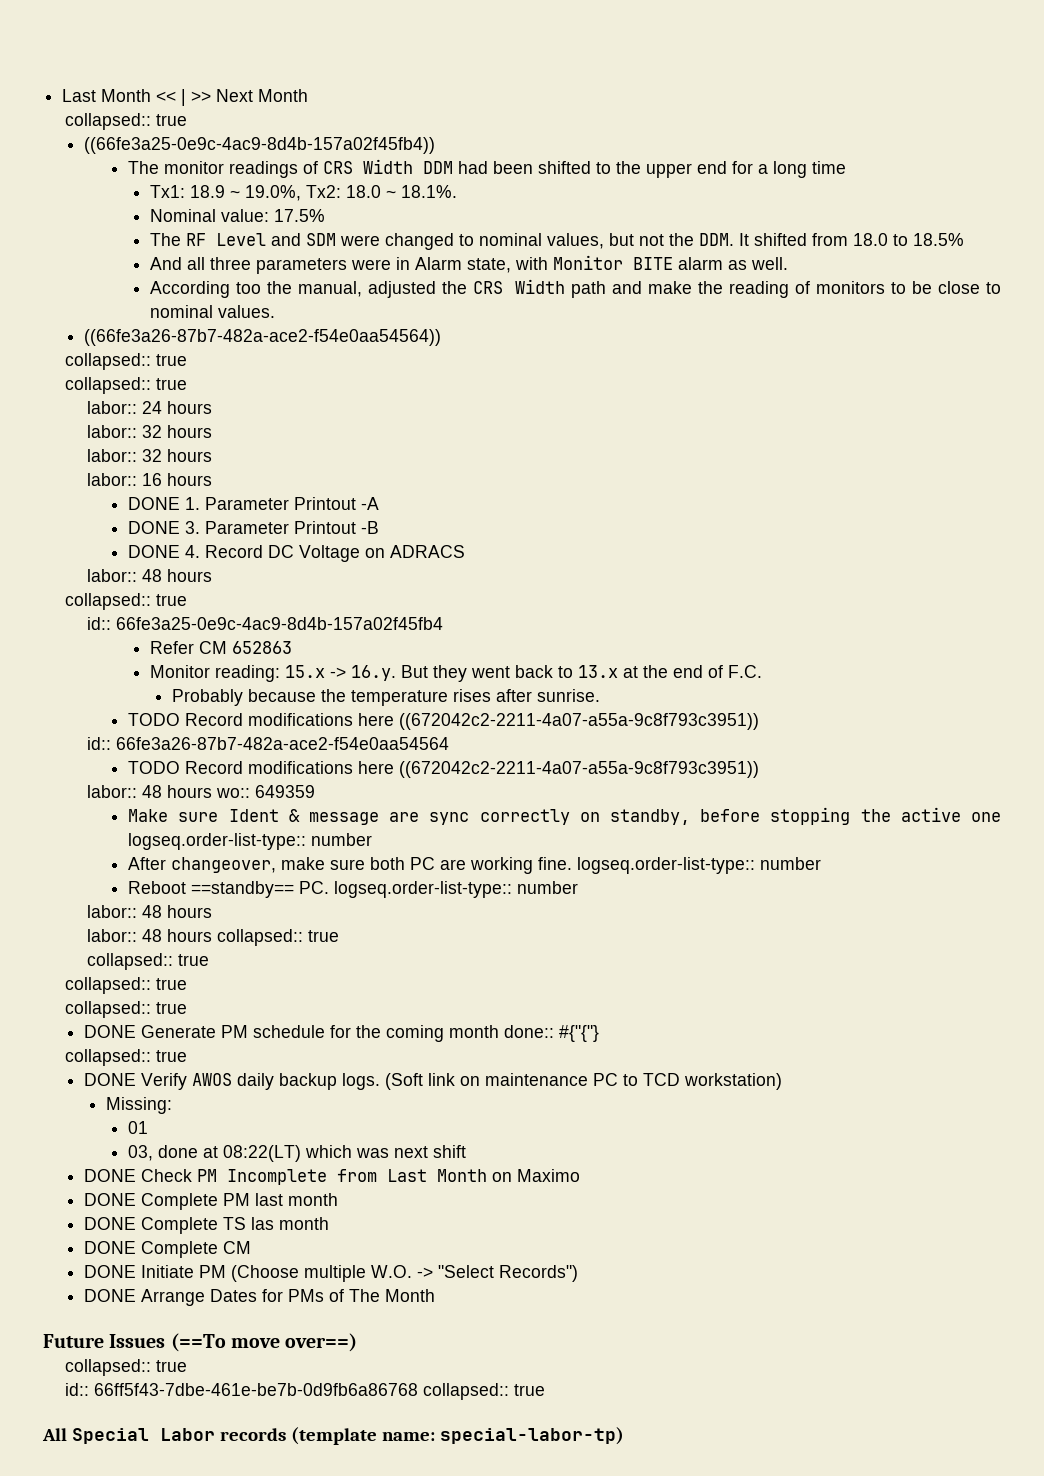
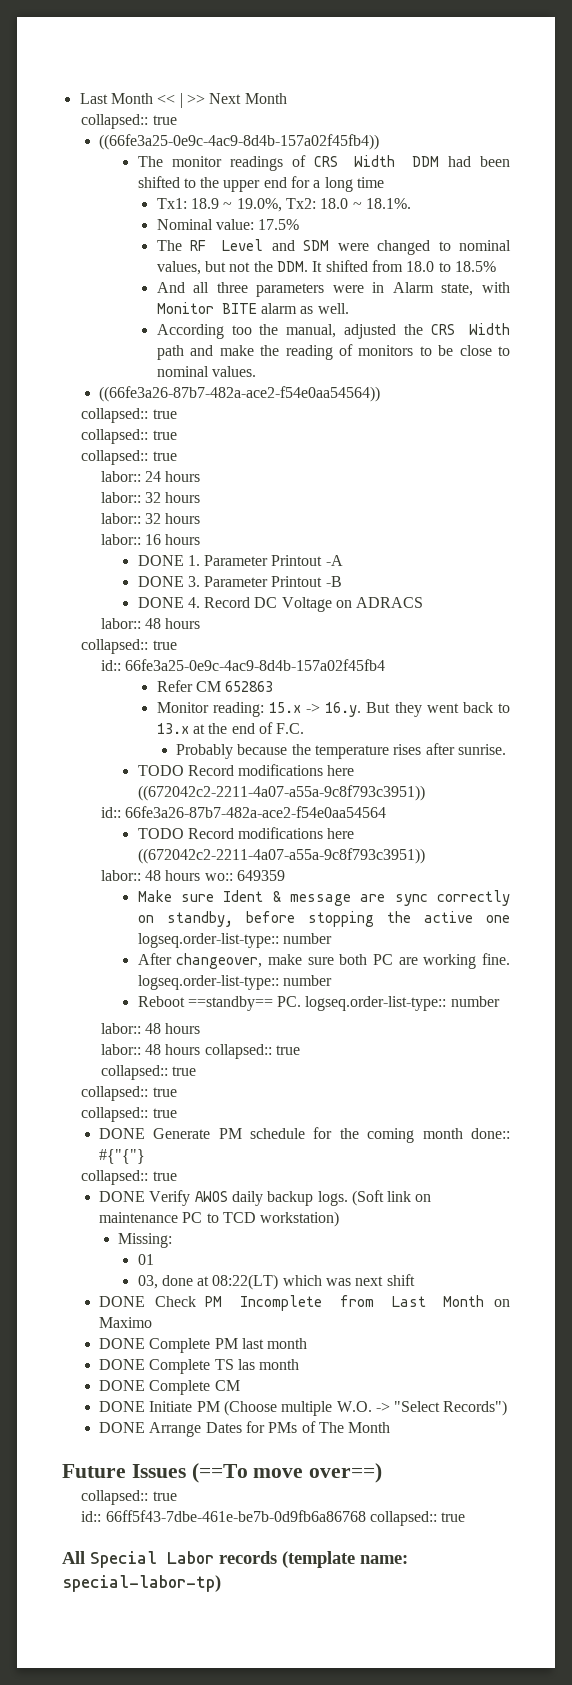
(187, 384) none -> [81,450,177,465] // collapsed:: true

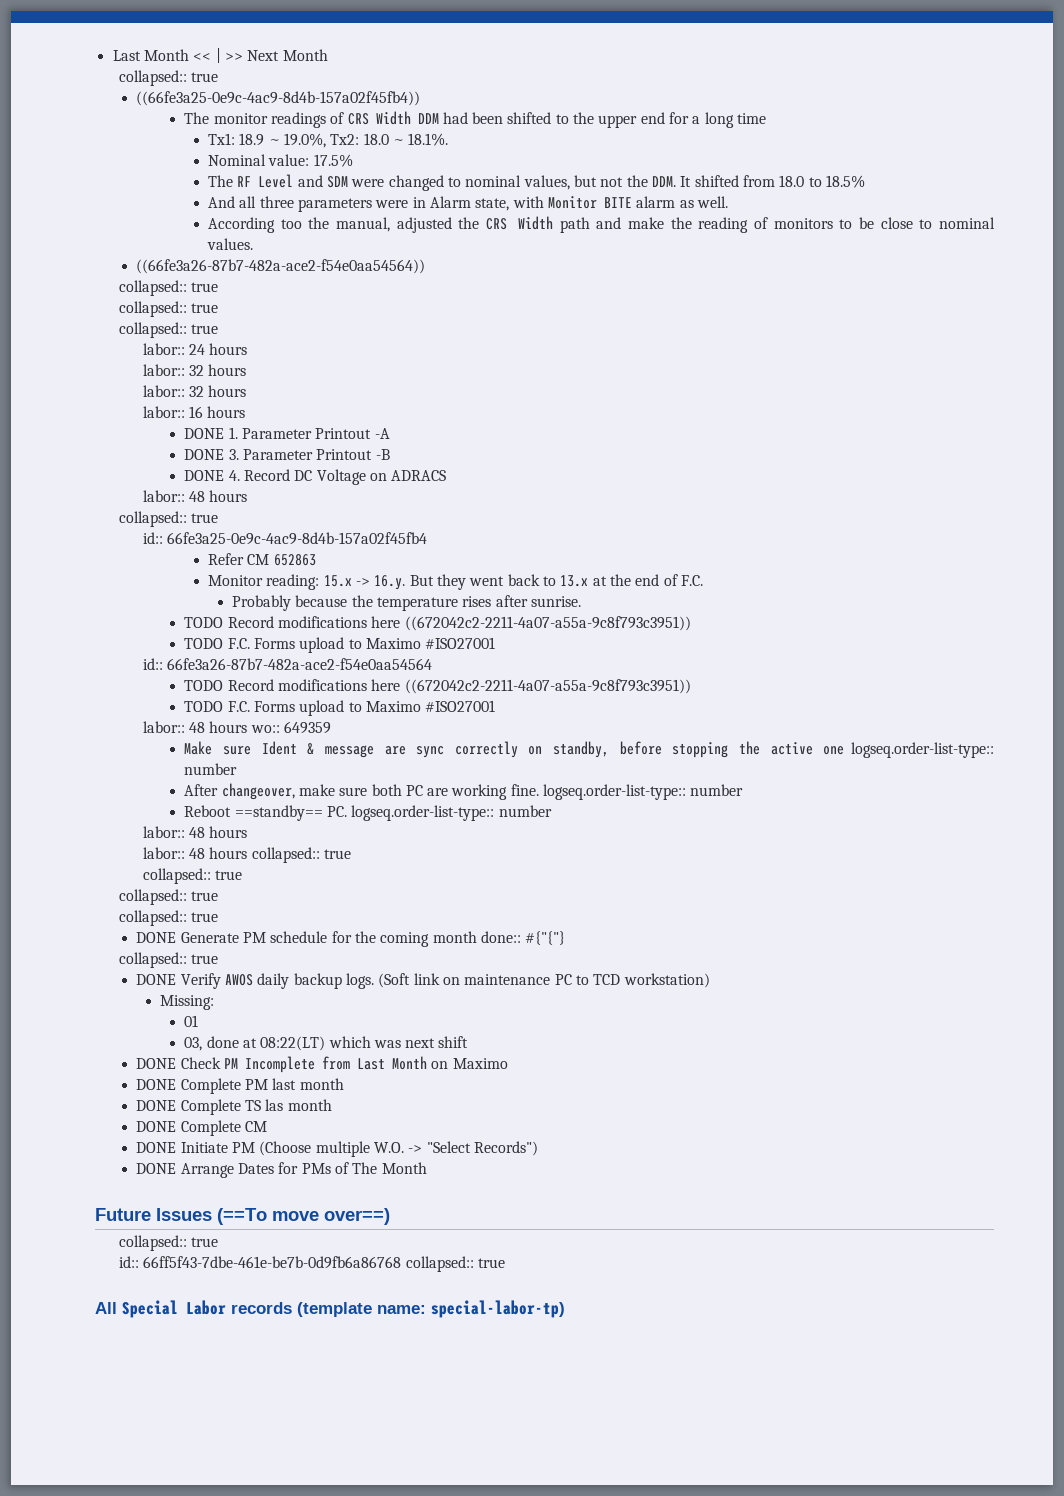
(425, 793) none -> [184,637,496,653] // TODO F.C. Forms upload to Maximo #ISO27001
(425, 856) none -> [184,700,496,716] // TODO F.C. Forms upload to Maximo #ISO27001

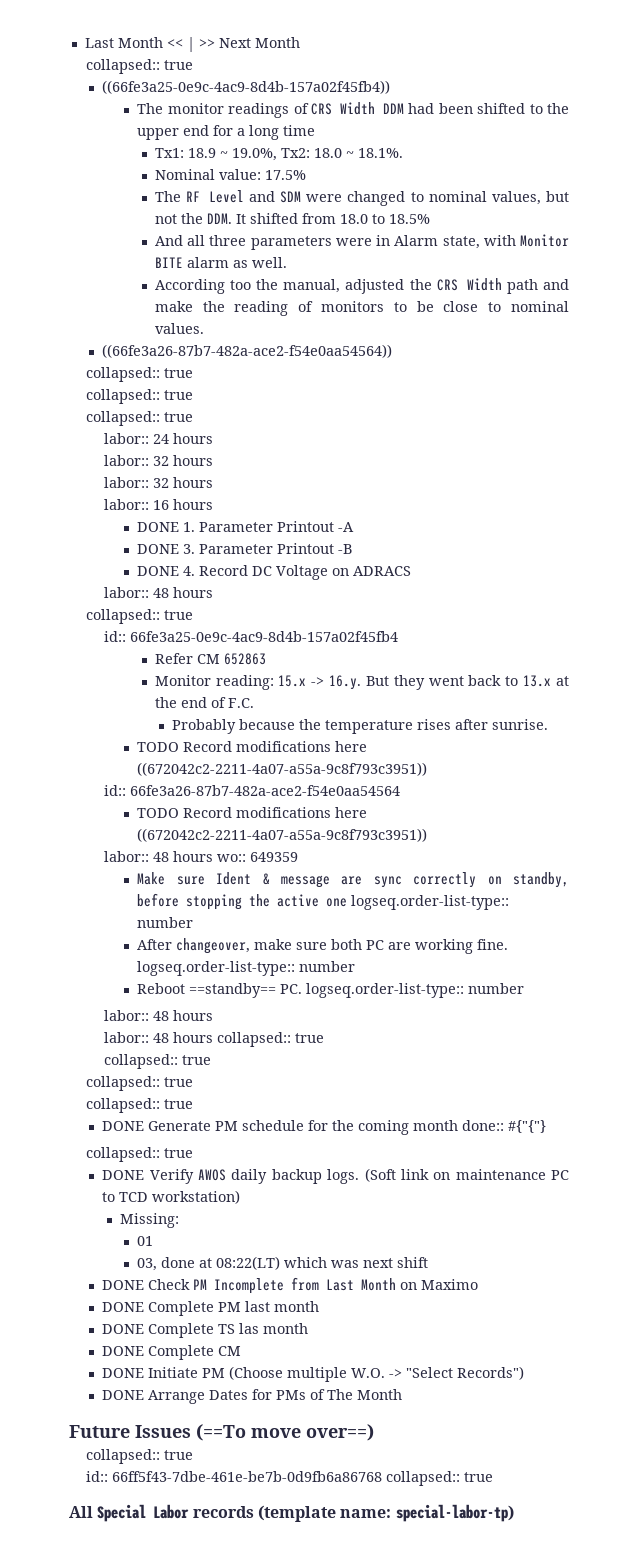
[184,637,496,653] // TODO F.C. Forms upload to Maximo #ISO27001 -> (428, 769) none
[184,700,496,716] // TODO F.C. Forms upload to Maximo #ISO27001 -> (428, 835) none

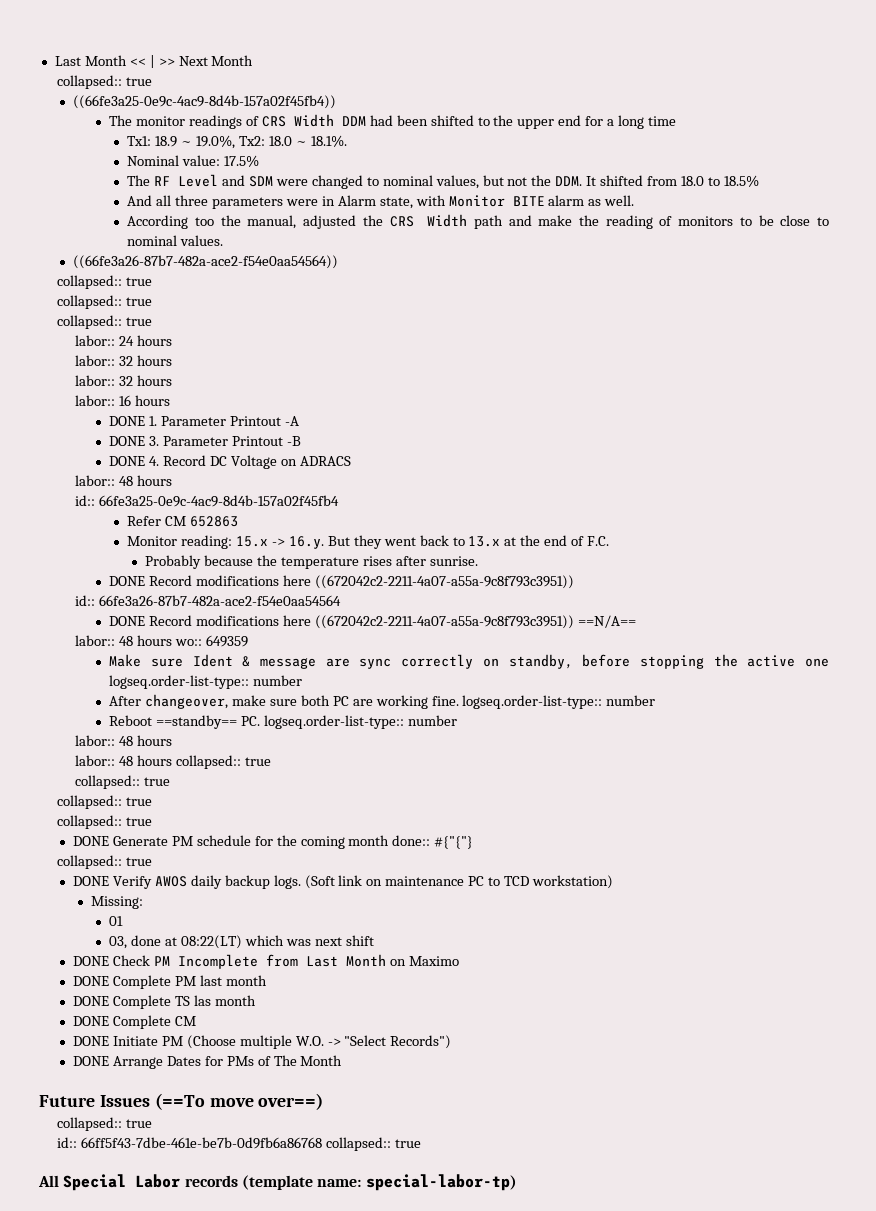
[86,609,194,624] // collapsed:: true -> (173, 480) none
[137,742,180,752] TODO -> [109,576,146,586] DONE
[137,807,368,818] [137,828,428,842] TODO Record modifications here ((672042c2-2211-4a07-a55a-9c8f793c3951)) -> [109,615,636,629] DONE Record modifications here ((672042c2-2211-4a07-a55a-9c8f793c3951)) ==N/A==

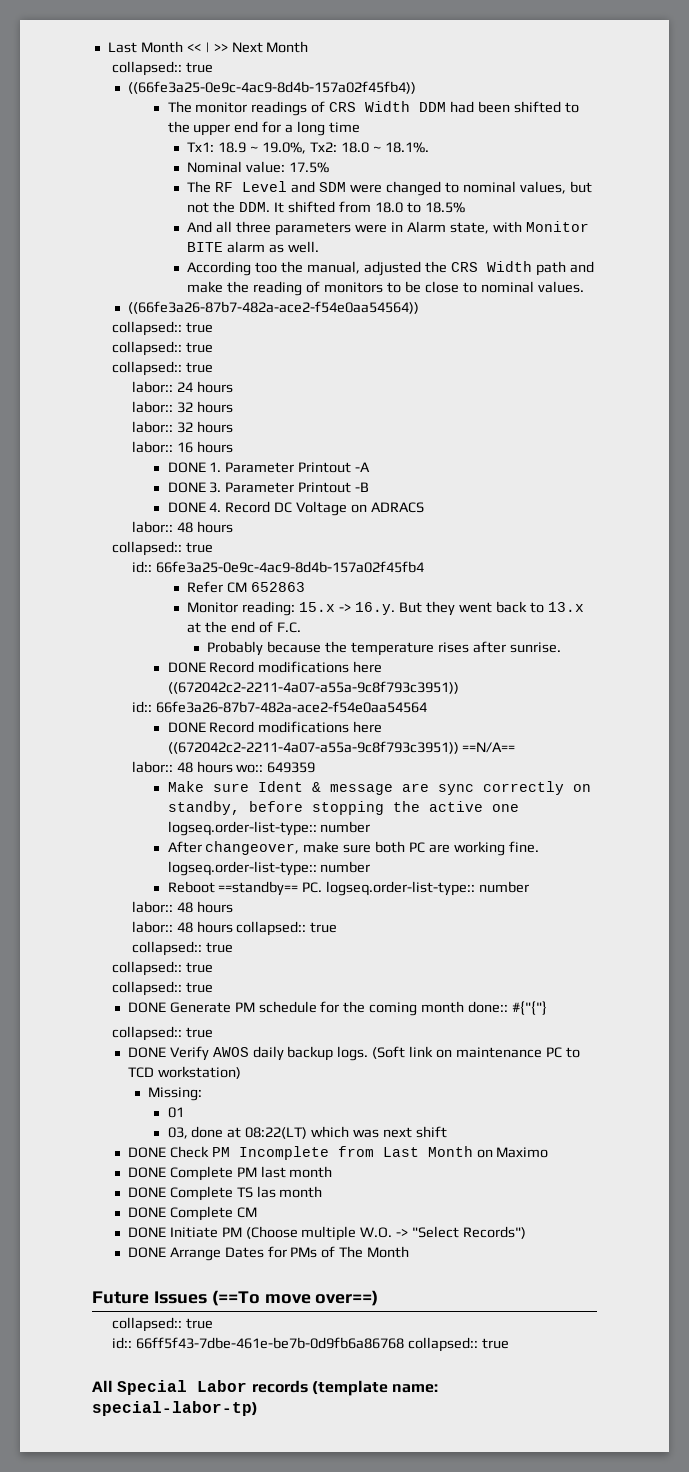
(173, 480) none -> [111,541,213,556] // collapsed:: true

